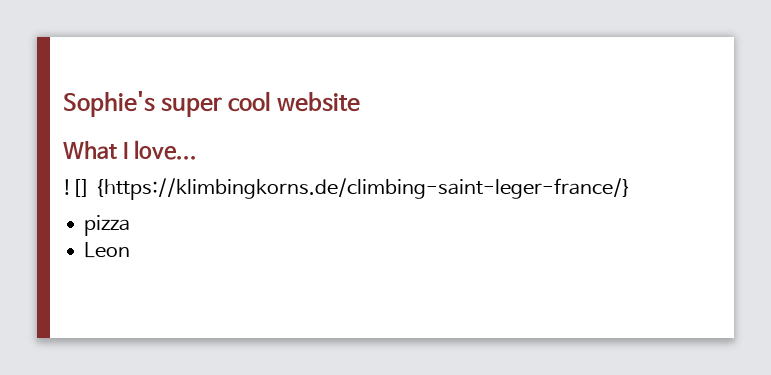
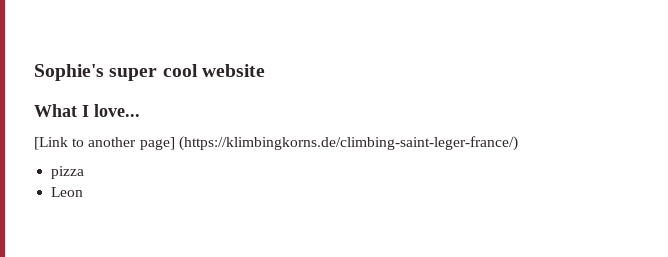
[63,178,632,200] ![] {https://klimbingkorns.de/climbing-saint-leger-france/} -> [34,136,518,151] [Link to another page] (https://klimbingkorns.de/climbing-saint-leger-france/)

